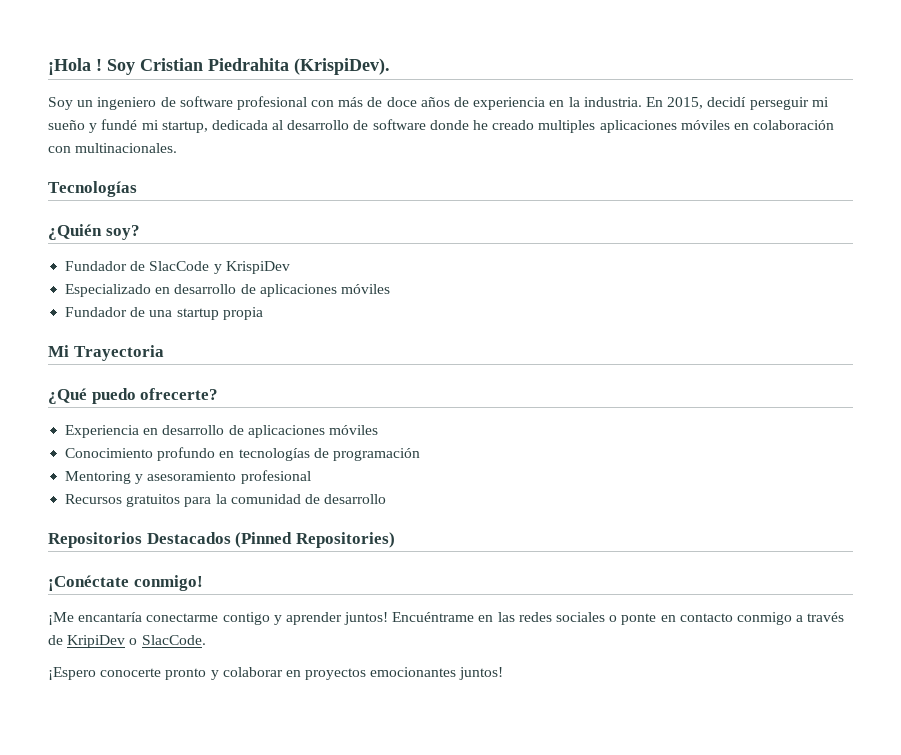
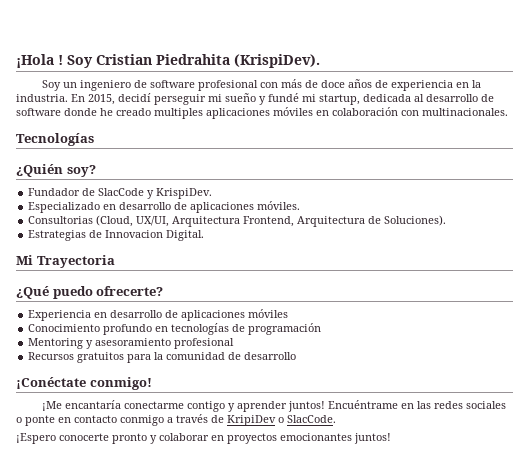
[225,261,290,274] KrispiDev -> [156,188,213,199] KrispiDev.
[340,284,390,294] [65,307,263,320] móviles // Fundador de una startup propia -> [257,201,301,210] [28,215,447,227] [28,230,205,241] móviles. // Consultorias (Cloud, UX/UI, Arquitectura Frontend, Arquitectura de Soluciones). // Estrategias de Innovacion Digital.
[48,532,395,548] // Repositorios Destacados (Pinned Repositories) -> (297, 356) none

